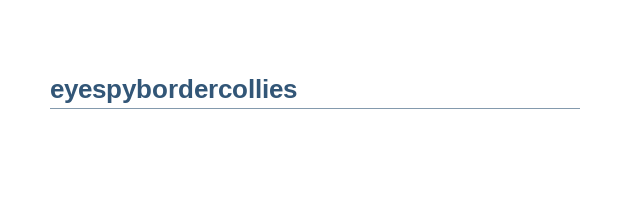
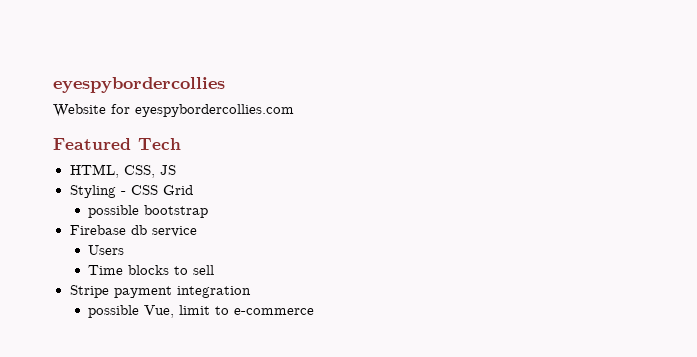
(297, 91) none -> [53,104,294,117] [53,138,181,150] [69,164,176,178] [69,185,193,198] [88,205,209,218] [69,225,197,237] [88,245,125,255] [88,265,215,275] [69,285,251,298] [88,305,315,318] // Website for eyespybordercollies.com // Featured Tech // HTML, CSS, JS // Styling - CSS Grid // possible bootstrap // Firebase db service // Users // Time blocks to sell // Stripe payment integration // possible Vue, limit to e-commerce

